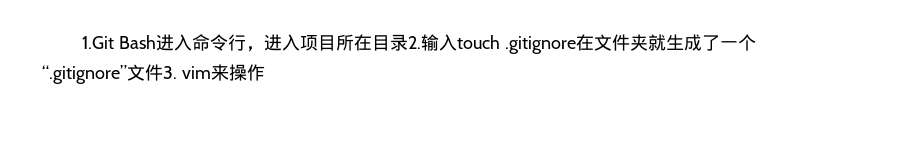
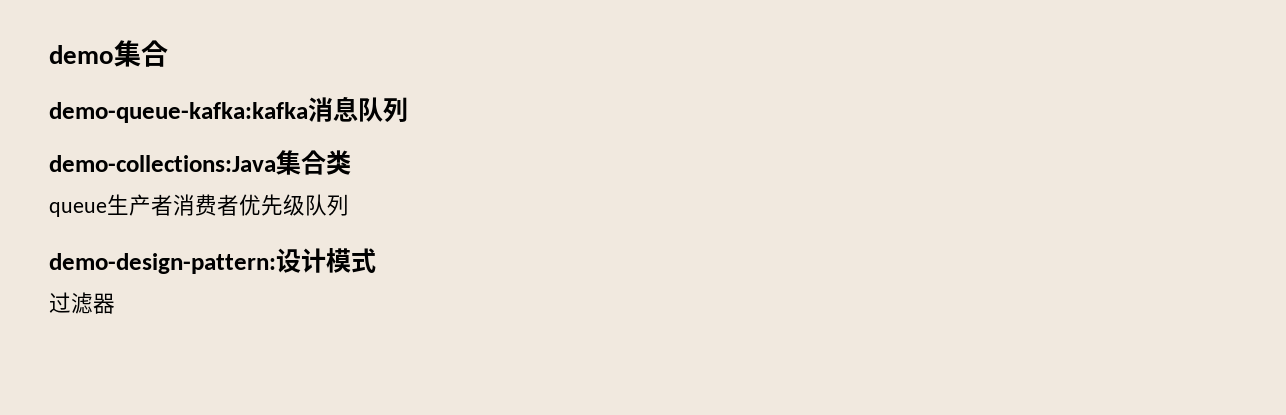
[82,34,757,54] [42,64,265,84] 1.Git Bash进入命令行，进入项目所在目录2.输入touch .gitignore在文件夹就生成了一个“.gitignore”文件3. vim来操作 -> [49,40,168,67] [49,96,408,123] [49,150,351,175] [49,194,349,217] [49,248,376,274] [49,292,115,314] demo集合 // demo-queue-kafka:kafka消息队列 // demo-collections:Java集合类 // queue生产者消费者优先级队列 // demo-design-pattern:设计模式 // 过滤器

